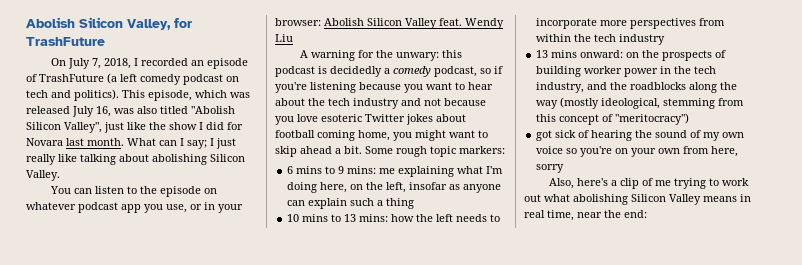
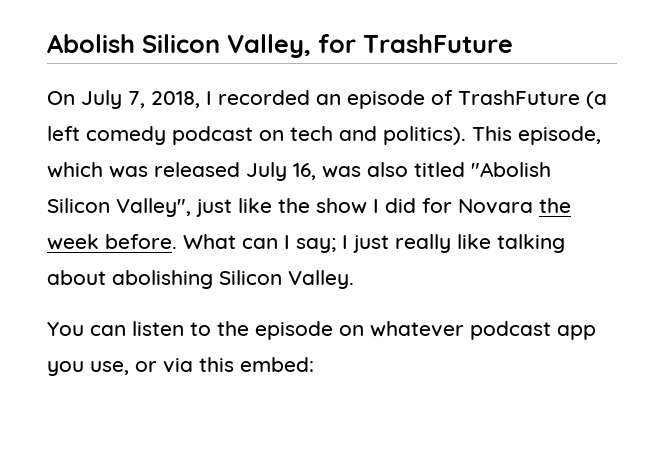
[66,138,124,146] last month. -> [539,198,571,213] [47,234,177,250] the week before.
[204,202,243,213] [275,18,504,29] [275,34,293,42] [300,50,463,61] [275,66,503,77] [275,82,493,93] [275,98,486,109] [275,114,466,125] [275,130,488,141] [275,146,505,157] [287,166,504,177] [287,182,502,193] [287,198,415,209] [287,214,501,222] [536,18,726,29] [536,34,666,45] [536,50,727,61] [536,66,717,77] [536,82,738,93] [536,97,745,109] [536,113,690,125] [536,130,745,141] [536,146,739,157] [536,164,565,173] [549,178,750,189] [524,194,751,205] [524,210,647,221] in your browser: Abolish Silicon Valley feat. Wendy Liu // A warning for the unwary: this podcast is decidedly a comedy podcast, so if you're listening because you want to hear about the tech industry and not because you love esoteric Twitter jokes about football coming home, you might want to skip ahead a bit. Some rough topic markers: // 6 mins to 9 mins: me explaining what I'm doing here, on the left, insofar as anyone can explain such a thing // 10 mins to 13 mins: how the left needs to incorporate more perspectives from within the tech industry // 13 mins onward: on the prospects of building worker power in the tech industry, and the roadblocks along the way (mostly ideological, stemming from this concept of "meritocracy") // got sick of hearing the sound of my own voice so you're on your own from here, sorry // Also, here's a clip of me trying to work out what abolishing Silicon Valley means in real time, near the end: -> [163,357,314,373] via this embed:

